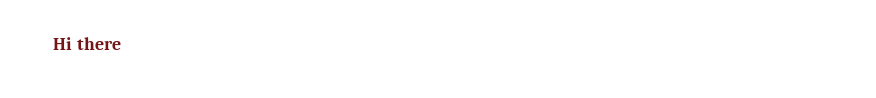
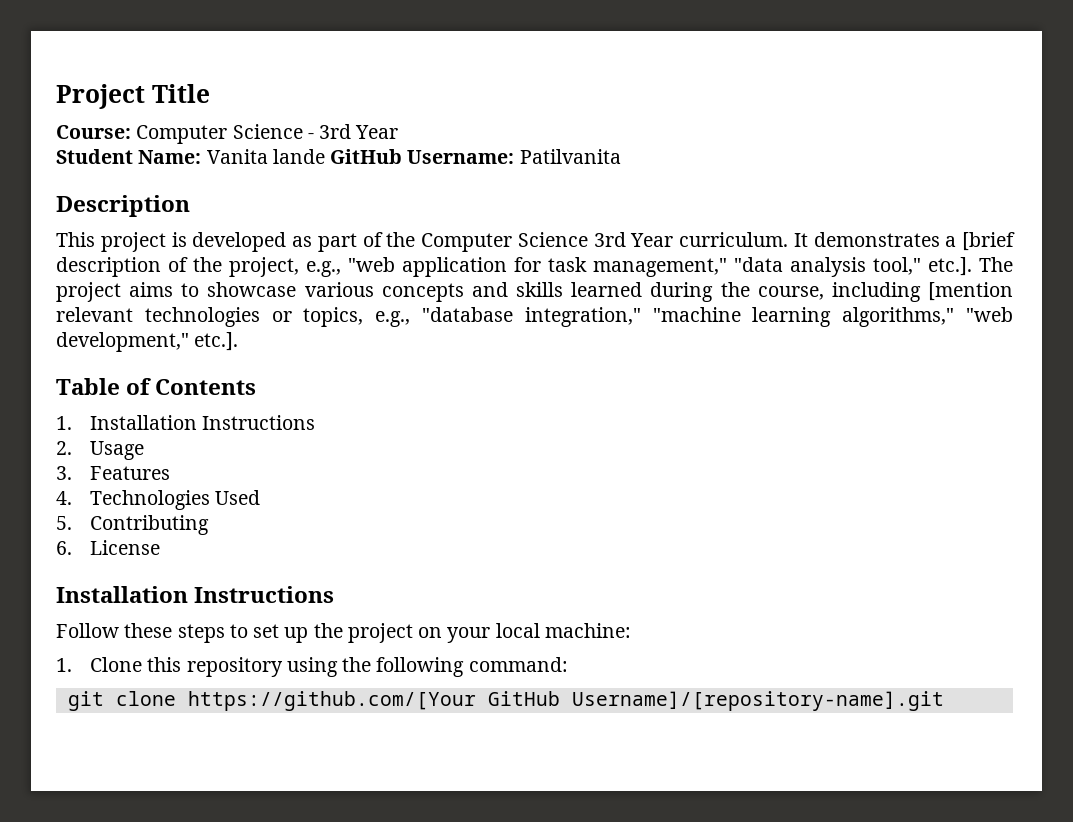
[53,37,121,50] Hi there -> [56,84,210,109] [56,124,399,144] [56,149,621,164] [56,195,190,217] [56,232,1015,252] [56,257,1013,277] [56,282,1014,302] [56,307,1013,327] [56,332,239,352] [56,378,257,395] [56,415,316,430] [56,441,145,460] [56,466,171,480] [56,490,261,510] [56,515,210,535] [56,540,161,555] [56,586,335,603] [56,623,631,643] [56,657,568,677] [67,691,944,711] Project Title // Course: Computer Science - 3rd Year // Student Name: Vanita lande GitHub Username: Patilvanita // Description // This project is developed as part of the Computer Science 3rd Year curriculum. It demonstrates a [brief description of the project, e.g., "web application for task management," "data analysis tool," etc.]. The project aims to showcase various concepts and skills learned during the course, including [mention relevant technologies or topics, e.g., "database integration," "machine learning algorithms," "web development," etc.]. // Table of Contents // 1. Installation Instructions // 2. Usage // 3. Features // 4. Technologies Used // 5. Contributing // 6. License // Installation Instructions // Follow these steps to set up the project on your local machine: // 1. Clone this repository using the following command: // git clone https://github.com/[Your GitHub Username]/[repository-name].git

